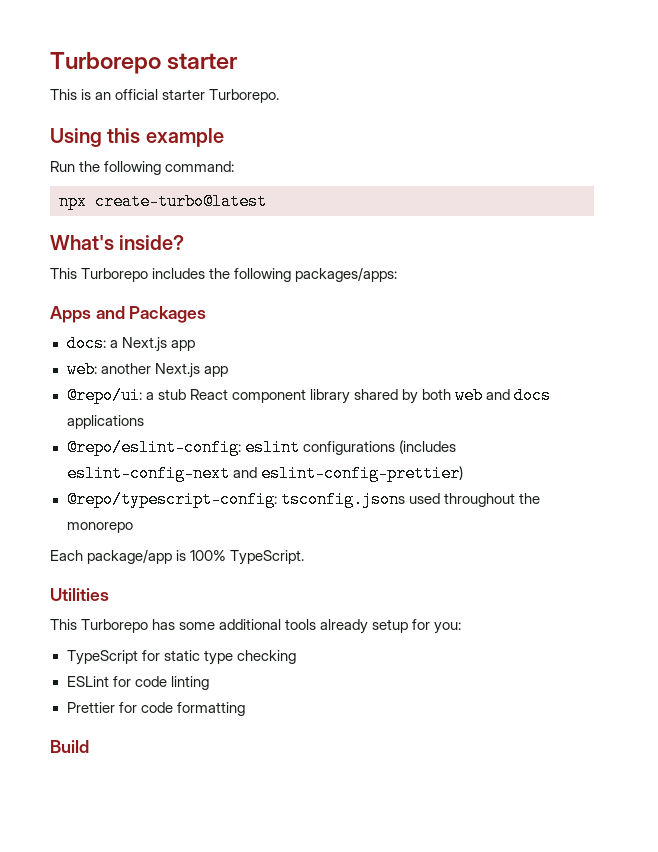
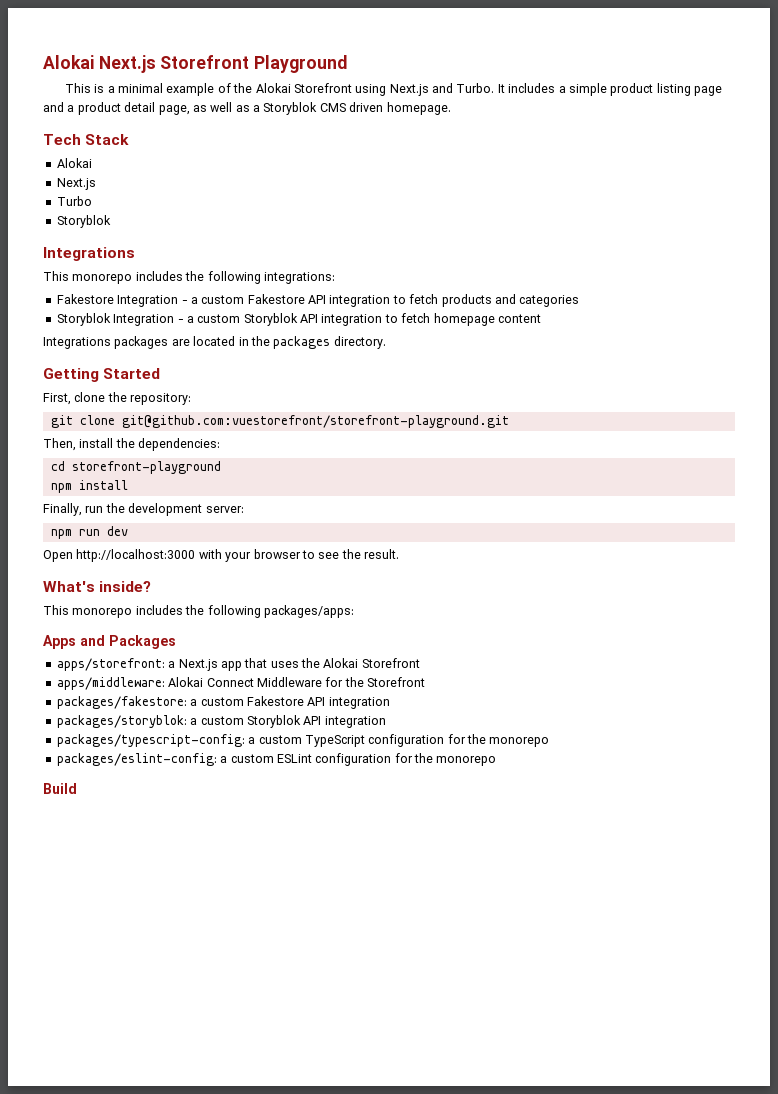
[50,52,238,74] [50,89,280,103] [50,128,224,147] [50,161,235,175] [59,193,267,210] Turborepo starter // This is an official starter Turborepo. // Using this example // Run the following command: // npx create-turbo@latest -> [43,55,348,73] [64,83,723,96] [43,102,451,115] [43,134,130,145] [56,158,92,168] [56,178,96,190] [56,196,92,206] [56,215,111,228] [43,247,135,261] [43,271,335,284] [56,294,580,307] [56,313,541,326] [43,336,386,349] [43,368,161,382] [43,392,192,405] [50,415,509,428] [43,438,221,451] [50,461,221,474] [50,480,128,493] [43,503,244,516] [50,526,128,539] [43,549,399,562] Alokai Next.js Storefront Playground // This is a minimal example of the Alokai Storefront using Next.js and Turbo. It includes a simple product listing page and a product detail page, as well as a Storyblok CMS driven homepage. // Tech Stack // Alokai // Next.js // Turbo // Storyblok // Integrations // This monorepo includes the following integrations: // Fakestore Integration - a custom Fakestore API integration to fetch products and categories // Storyblok Integration - a custom Storyblok API integration to fetch homepage content // Integrations packages are located in the packages directory. // Getting Started // First, clone the repository: // git clone git@github.com:vuestorefront/storefront-playground.git // Then, install the dependencies: // cd storefront-playground // npm install // Finally, run the development server: // npm run dev // Open http://localhost:3000 with your browser to see the result.
[81,268,149,282] Turborepo -> [72,608,133,618] monorepo
[66,335,106,352] docs: -> [56,658,165,671] apps/storefront:
[66,361,228,378] [66,387,552,404] [66,415,144,429] [66,439,456,456] [66,465,463,482] [66,491,540,508] [66,522,133,533] [50,549,305,565] [50,588,109,601] [50,619,462,634] [66,650,296,665] [66,676,209,690] [66,702,245,716] // web: another Next.js app // @repo/ui: a stub React component library shared by both web and docs applications // @repo/eslint-config: eslint configurations (includes eslint-config-next and eslint-config-prettier) // @repo/typescript-config: tsconfig.jsons used throughout the monorepo // Each package/app is 100% TypeScript. // Utilities // This Turborepo has some additional tools already setup for you: // TypeScript for static type checking // ESLint for code linting // Prettier for code formatting -> [244,658,420,668] [56,677,425,690] [56,696,390,709] [56,715,386,728] [56,734,550,747] [56,753,497,766] that uses the Alokai Storefront // apps/middleware: Alokai Connect Middleware for the Storefront // packages/fakestore: a custom Fakestore API integration // packages/storyblok: a custom Storyblok API integration // packages/typescript-config: a custom TypeScript configuration for the monorepo // packages/eslint-config: a custom ESLint configuration for the monorepo

